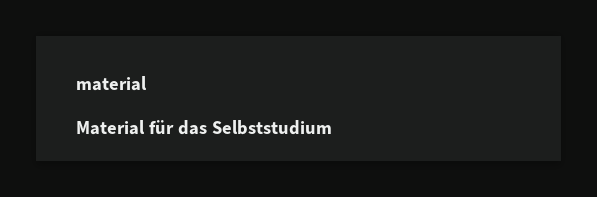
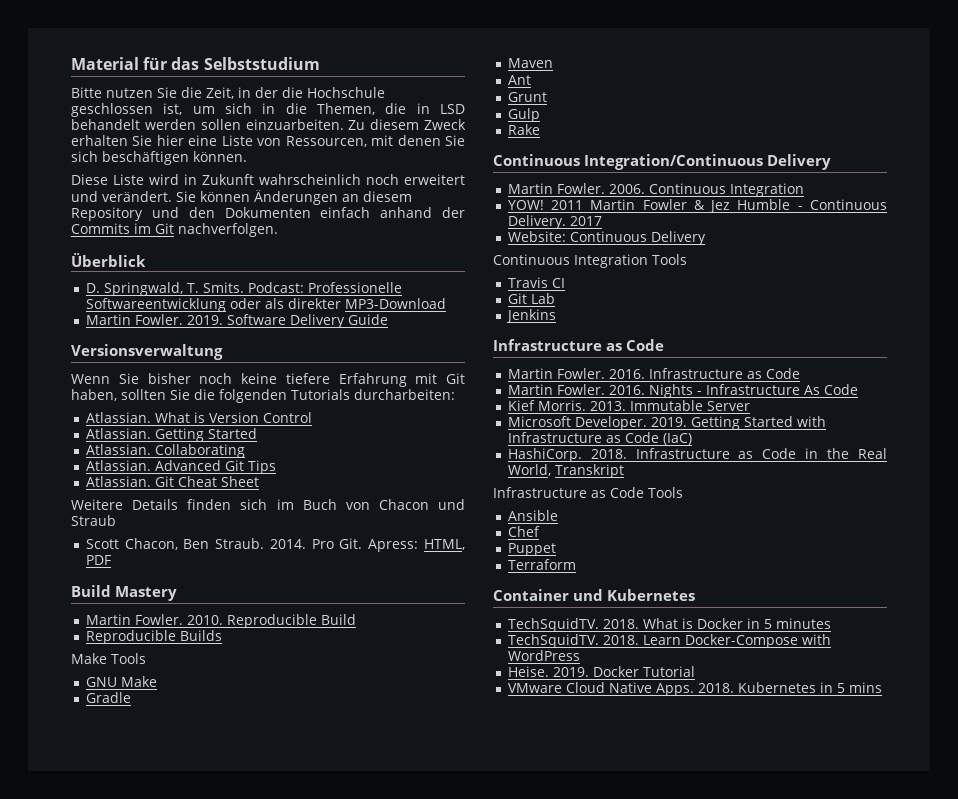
[76,76,147,91] material // -> (71, 63) none
(332, 127) none -> [71,87,385,99] [71,103,465,117] [71,119,466,130] [71,135,466,147] [71,151,247,165] [71,174,465,185] [71,190,412,205] [71,207,465,221] [71,223,278,237] [71,253,146,267] [85,282,402,296] [85,298,446,312] [85,314,388,328] [71,344,223,360] [71,373,465,387] [71,389,455,403] [85,412,312,423] [85,428,257,442] [85,444,245,458] [85,460,276,474] [85,476,259,487] [71,499,465,510] [71,515,116,526] [85,538,466,552] [85,555,111,565] [71,585,178,601] [85,614,356,628] [85,630,222,644] [71,653,146,664] [85,676,157,687] [85,692,131,703] [507,58,553,68] [507,75,531,85] [507,92,547,102] [507,108,540,122] [507,124,540,135] [493,154,832,170] [507,183,804,197] [507,199,887,213] [507,215,602,229] [507,231,706,245] [493,254,687,268] [507,277,565,288] [507,293,555,304] [505,309,556,323] [493,339,665,351] [507,368,800,379] [507,384,858,398] [507,400,750,411] [507,416,826,430] [507,432,692,445] [507,448,887,462] [507,464,624,478] [493,487,683,498] [507,510,558,521] [507,526,540,537] [507,543,556,556] [507,559,576,570] [493,589,696,601] [507,618,831,632] [507,634,831,648] [507,650,580,661] [507,666,695,677] [507,682,882,696] // Bitte nutzen Sie die Zeit, in der die Hochschule geschlossen ist, um sich in die Themen, die in LSD behandelt werden sollen einzuarbeiten. Zu diesem Zweck erhalten Sie hier eine Liste von Ressourcen, mit denen Sie sich beschäftigen können. // Diese Liste wird in Zukunft wahrscheinlich noch erweitert und verändert. Sie können Änderungen an diesem Repository und den Dokumenten einfach anhand der Commits im Git nachverfolgen. // Überblick // D. Springwald, T. Smits. Podcast: Professionelle Softwareentwicklung oder als direkter MP3-Download // Martin Fowler. 2019. Software Delivery Guide // Versionsverwaltung // Wenn Sie bisher noch keine tiefere Erfahrung mit Git haben, sollten Sie die folgenden Tutorials durcharbeiten: // Atlassian. What is Version Control // Atlassian. Getting Started // Atlassian. Collaborating // Atlassian. Advanced Git Tips // Atlassian. Git Cheat Sheet // Weitere Details finden sich im Buch von Chacon und Straub // Scott Chacon, Ben Straub. 2014. Pro Git. Apress: HTML, PDF // Build Mastery // Martin Fowler. 2010. Reproducible Build // Reproducible Builds // Make Tools // GNU Make // Gradle // Maven // Ant // Grunt // Gulp // Rake // Continuous Integration/Continuous Delivery // Martin Fowler. 2006. Continuous Integration // YOW! 2011 Martin Fowler & Jez Humble - Continuous Delivery. 2017 // Website: Continuous Delivery // Continuous Integration Tools // Travis CI // Git Lab // Jenkins // Infrastructure as Code // Martin Fowler. 2016. Infrastructure as Code // Martin Fowler. 2016. Nights - Infrastructure As Code // Kief Morris. 2013. Immutable Server // Microsoft Developer. 2019. Getting Started with Infrastructure as Code (IaC) // HashiCorp. 2018. Infrastructure as Code in the Real World, Transkript // Infrastructure as Code Tools // Ansible // Chef // Puppet // Terraform // Container und Kubernetes // TechSquidTV. 2018. What is Docker in 5 minutes // TechSquidTV. 2018. Learn Docker-Compose with WordPress // Heise. 2019. Docker Tutorial // VMware Cloud Native Apps. 2018. Kubernetes in 5 mins

